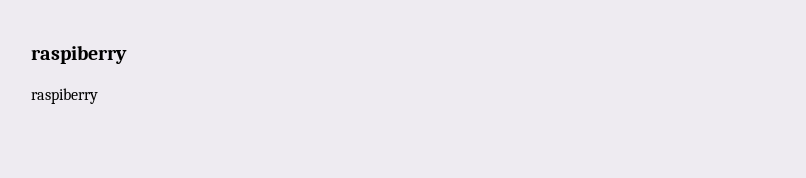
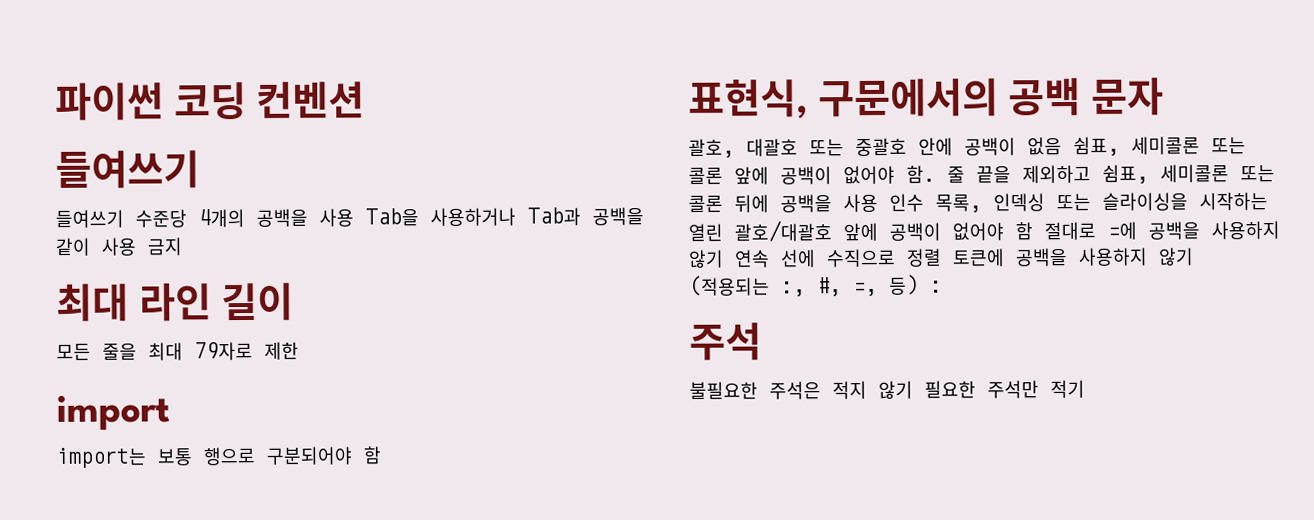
[31,45,127,64] [31,88,98,104] raspiberry // raspiberry -> [55,81,366,121] [55,150,200,189] [55,207,644,228] [55,237,182,256] [56,282,295,322] [56,341,299,361] [56,395,170,431] [56,446,381,468] [688,77,1164,119] [688,136,1246,158] [688,164,1275,185] [688,192,1268,213] [688,220,1280,242] [688,247,1194,268] [689,274,943,297] [689,322,762,361] [689,379,1085,400] 파이썬 코딩 컨벤션 // 들여쓰기 // 들여쓰기 수준당 4개의 공백을 사용 Tab을 사용하거나 Tab과 공백을 같이 사용 금지 // 최대 라인 길이 // 모든 줄을 최대 79자로 제한 // import // import는 보통 행으로 구분되어야 함 // 표현식, 구문에서의 공백 문자 // 괄호, 대괄호 또는 중괄호 안에 공백이 없음 쉼표, 세미콜론 또는 콜론 앞에 공백이 없어야 함. 줄 끝을 제외하고 쉼표, 세미콜론 또는 콜론 뒤에 공백을 사용 인수 목록, 인덱싱 또는 슬라이싱을 시작하는 열린 괄호/대괄호 앞에 공백이 없어야 함 절대로 =에 공백을 사용하지 않기 연속 선에 수직으로 정렬 토큰에 공백을 사용하지 않기 (적용되는 :, #, =, 등) : // 주석 // 불필요한 주석은 적지 않기 필요한 주석만 적기

